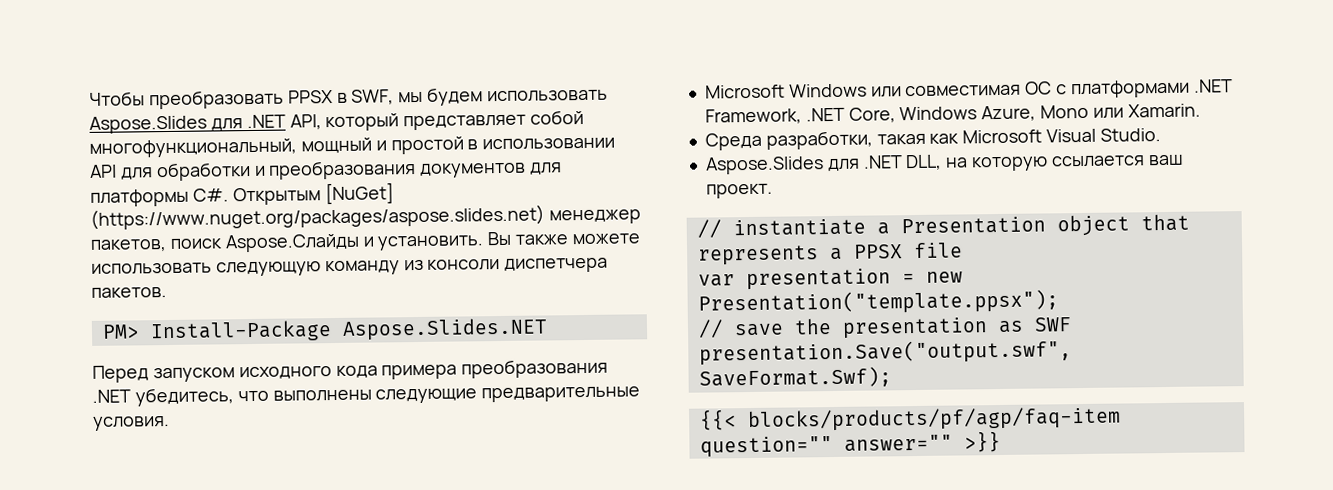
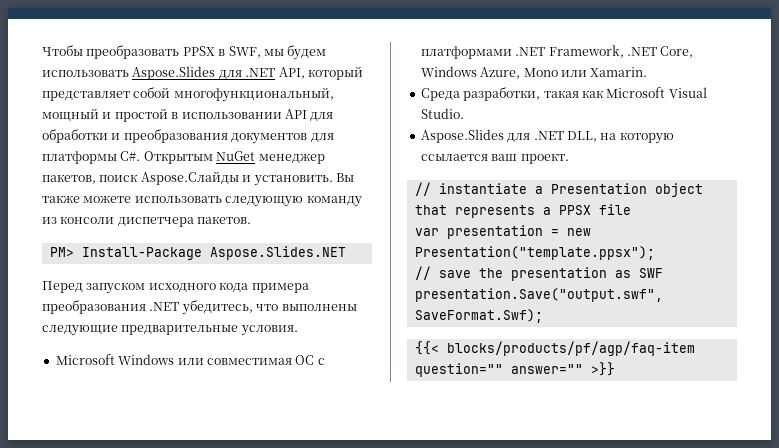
[324,182,394,205] [90,204,545,230] [NuGet] (https://www.nuget.org/packages/aspose.slides.net) -> [216,151,256,161] NuGet

